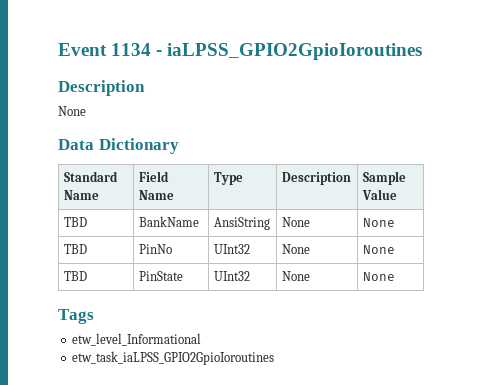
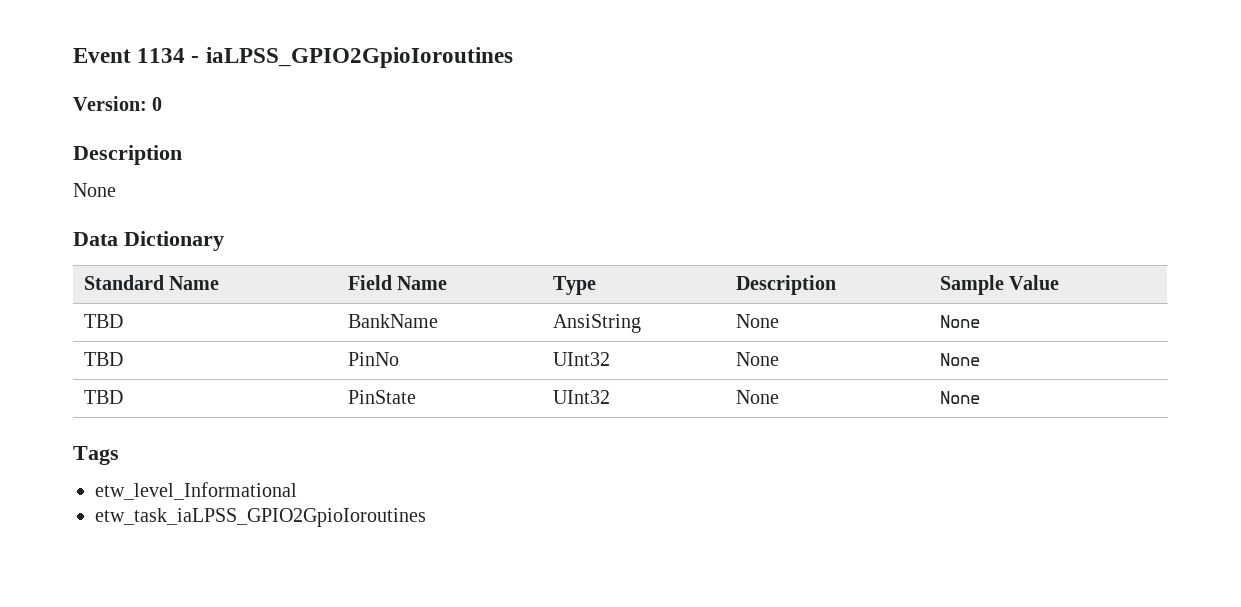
(423, 51) none -> [73,96,163,111] // Version: 0

